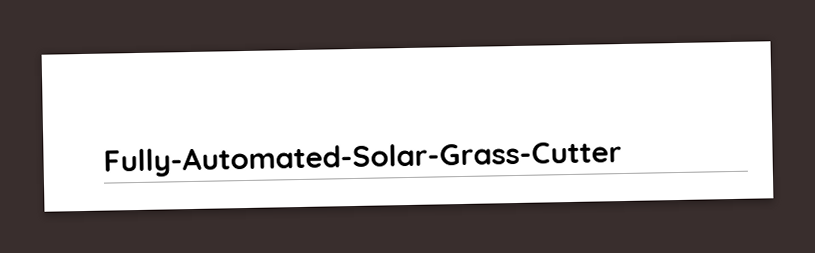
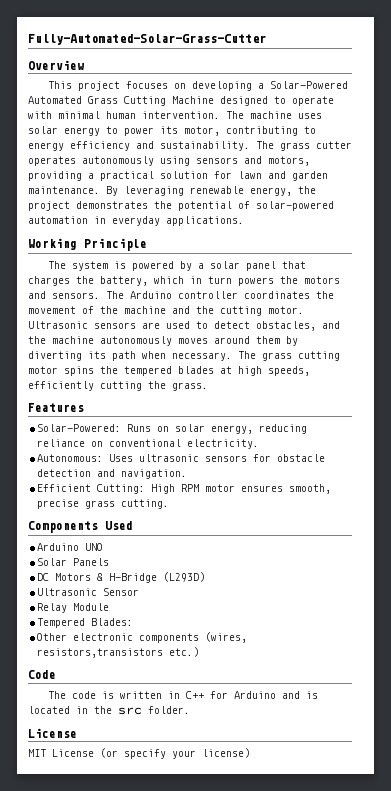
(622, 159) none -> [28,60,84,70] [48,81,349,91] [28,96,334,106] [28,111,322,119] [28,126,316,136] [28,141,352,151] [28,156,310,166] [28,171,328,181] [28,186,316,196] [28,201,334,211] [28,216,244,226] [28,238,147,251] [48,261,307,271] [28,276,340,286] [28,291,334,299] [28,306,304,316] [28,321,340,331] [28,336,298,346] [28,351,340,361] [28,366,310,376] [28,381,208,391] [28,403,84,412] [37,424,308,434] [37,439,260,449] [37,454,326,462] [37,469,188,479] [37,484,332,494] [37,499,170,509] [28,521,133,533] [37,543,104,551] [37,558,110,566] [37,572,206,583] [37,588,140,596] [37,603,110,613] [37,618,134,628] [37,632,248,643] [37,647,200,658] [28,670,56,679] [48,691,319,699] [28,706,190,715] [28,728,77,738] [28,748,250,759] // Overview // This project focuses on developing a Solar-Powered Automated Grass Cutting Machine designed to operate with minimal human intervention. The machine uses solar energy to power its motor, contributing to energy efficiency and sustainability. The grass cutter operates autonomously using sensors and motors, providing a practical solution for lawn and garden maintenance. By leveraging renewable energy, the project demonstrates the potential of solar-powered automation in everyday applications. // Working Principle // The system is powered by a solar panel that charges the battery, which in turn powers the motors and sensors. The Arduino controller coordinates the movement of the machine and the cutting motor. Ultrasonic sensors are used to detect obstacles, and the machine autonomously moves around them by diverting its path when necessary. The grass cutting motor spins the tempered blades at high speeds, efficiently cutting the grass. // Features // Solar-Powered: Runs on solar energy, reducing reliance on conventional electricity. // Autonomous: Uses ultrasonic sensors for obstacle detection and navigation. // Efficient Cutting: High RPM motor ensures smooth, precise grass cutting. // Components Used // Arduino UNO // Solar Panels // DC Motors & H-Bridge (L293D) // Ultrasonic Sensor // Relay Module // Tempered Blades: // Other electronic components (wires, resistors,transistors etc.) // Code // The code is written in C++ for Arduino and is located in the src folder. // License // MIT License (or specify your license)

